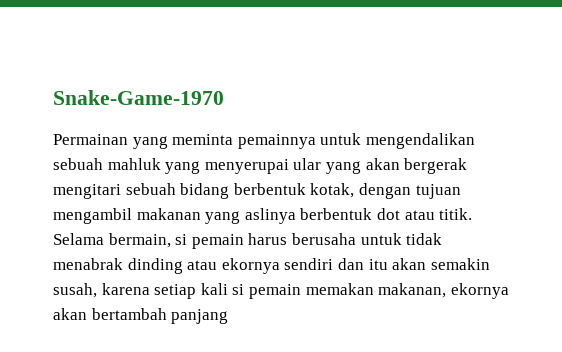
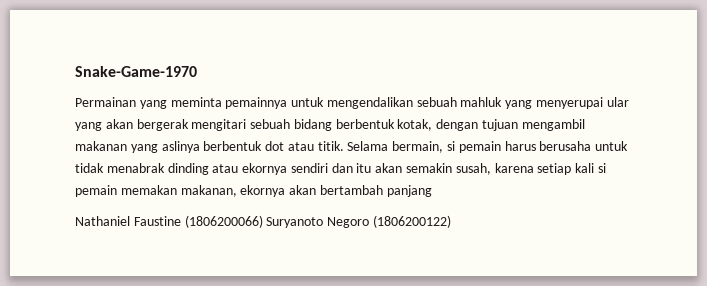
(229, 316) none -> [75,215,451,228] // Nathaniel Faustine (1806200066) Suryanoto Negoro (1806200122)

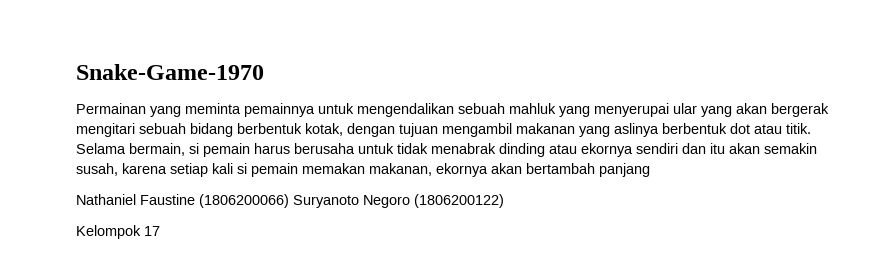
(451, 221) none -> [76,225,160,239] // Kelompok 17

